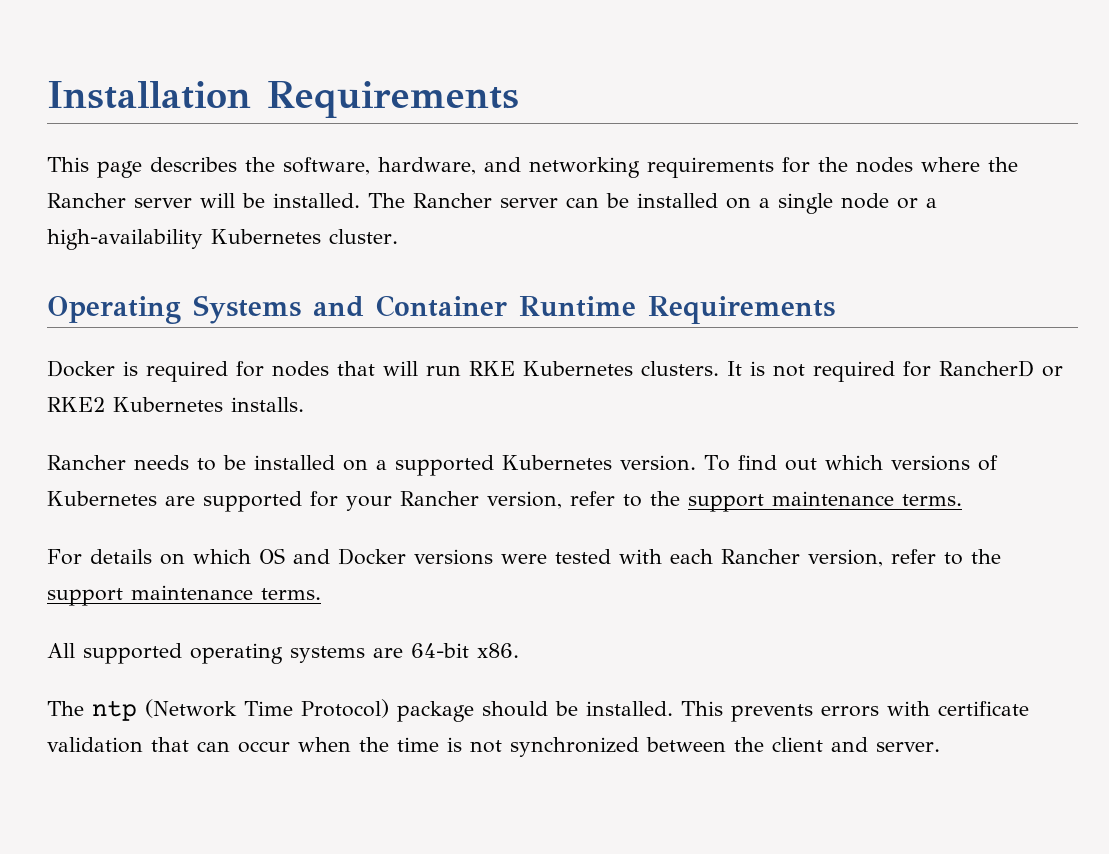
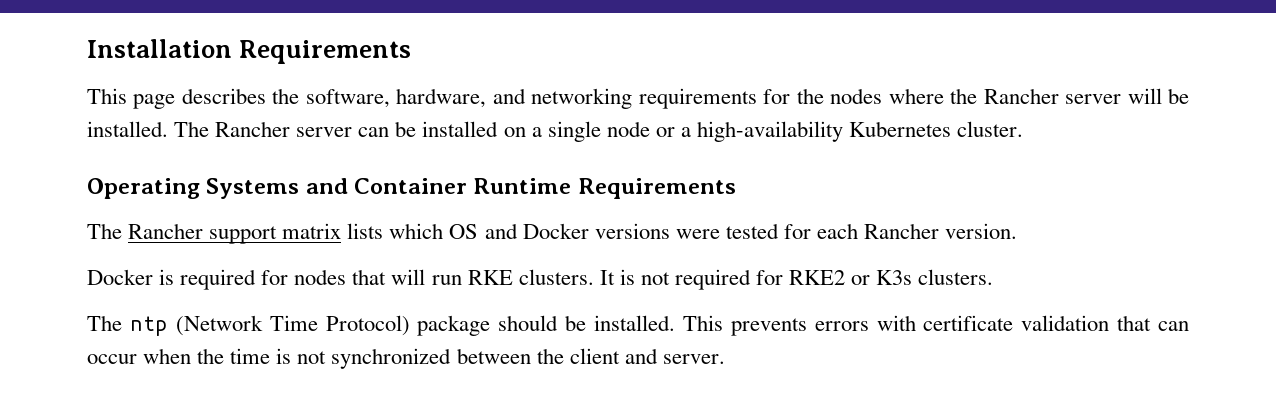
(835, 310) none -> [87,223,1018,244] // The Rancher support matrix lists which OS and Docker versions were tested for each Rancher version.
[523,361,633,376] Kubernetes -> (513, 277) none
[939,360,1063,377] [47,397,304,412] [47,455,998,476] [47,491,962,512] [47,548,1001,567] [47,585,321,606] [47,643,519,664] RancherD or RKE2 Kubernetes installs. // Rancher needs to be installed on a supported Kubernetes version. To find out which versions of Kubernetes are supported for your Rancher version, refer to the support maintenance terms. // For details on which OS and Docker versions were tested with each Rancher version, refer to the support maintenance terms. // All supported operating systems are 64-bit x86. -> [789,269,994,285] RKE2 or K3s clusters.

